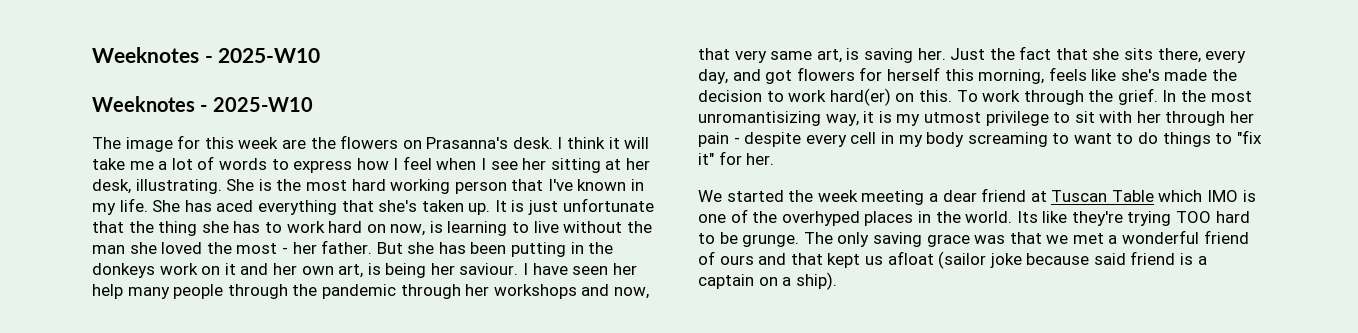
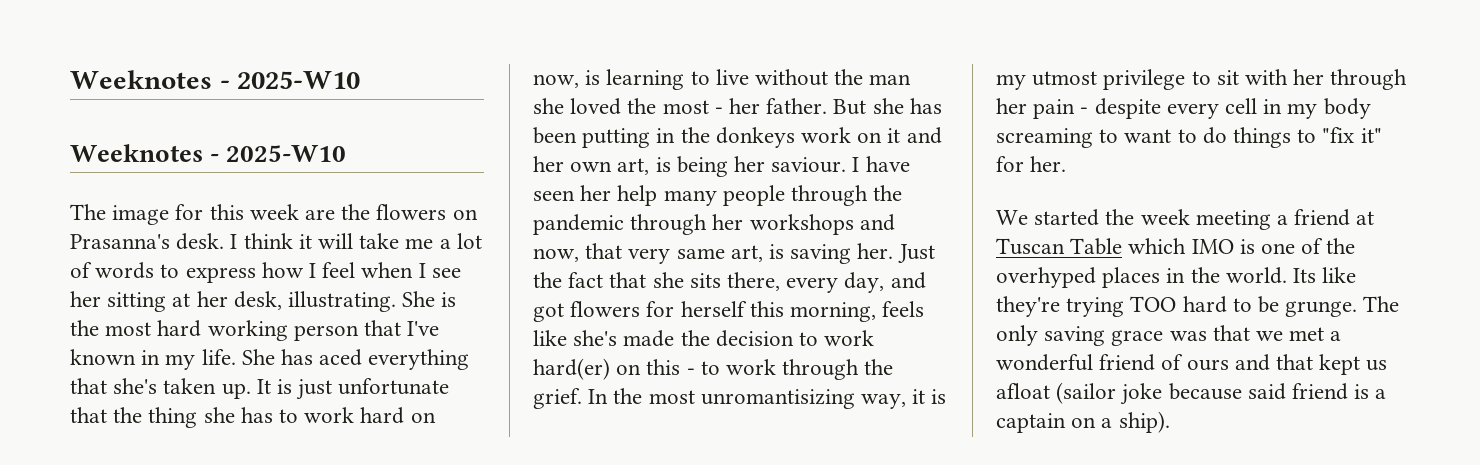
[918,90,978,102] this. To -> [646,359,720,375] this - to
[942,190,977,202] dear -> (1289, 220) none

